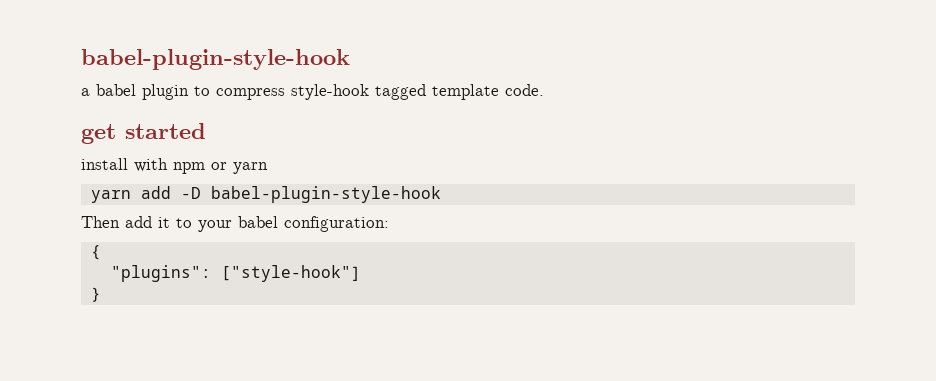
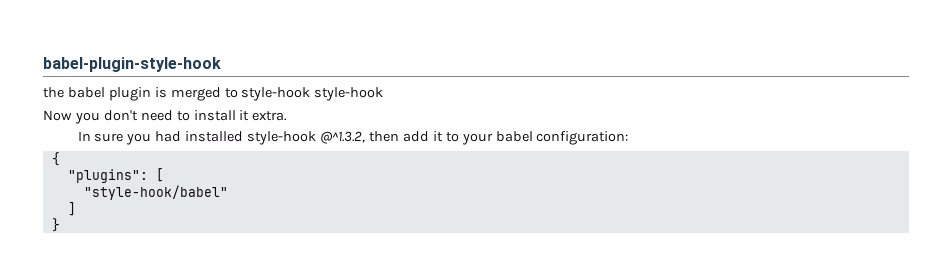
[81,49,350,70] [81,88,90,96] babel-plugin-style-hook // a -> [43,57,221,72] [43,87,64,98] babel-plugin-style-hook // the
[194,84,544,100] [81,123,206,144] [81,158,268,174] [90,186,441,203] [81,216,120,228] to compress style-hook tagged template code. // get started // install with npm or yarn // yarn add -D babel-plugin-style-hook // Then -> [154,87,384,101] [43,110,288,124] [77,131,399,145] is merged to style-hook style-hook // Now you don't need to install it extra. // In sure you had installed style-hook @^1.3.2, then
[220,265,361,282] ["style-hook"] -> [155,168,164,182] [83,185,228,200] [67,202,76,216] [ // "style-hook/babel" // ]

